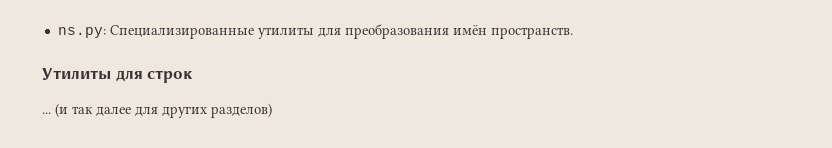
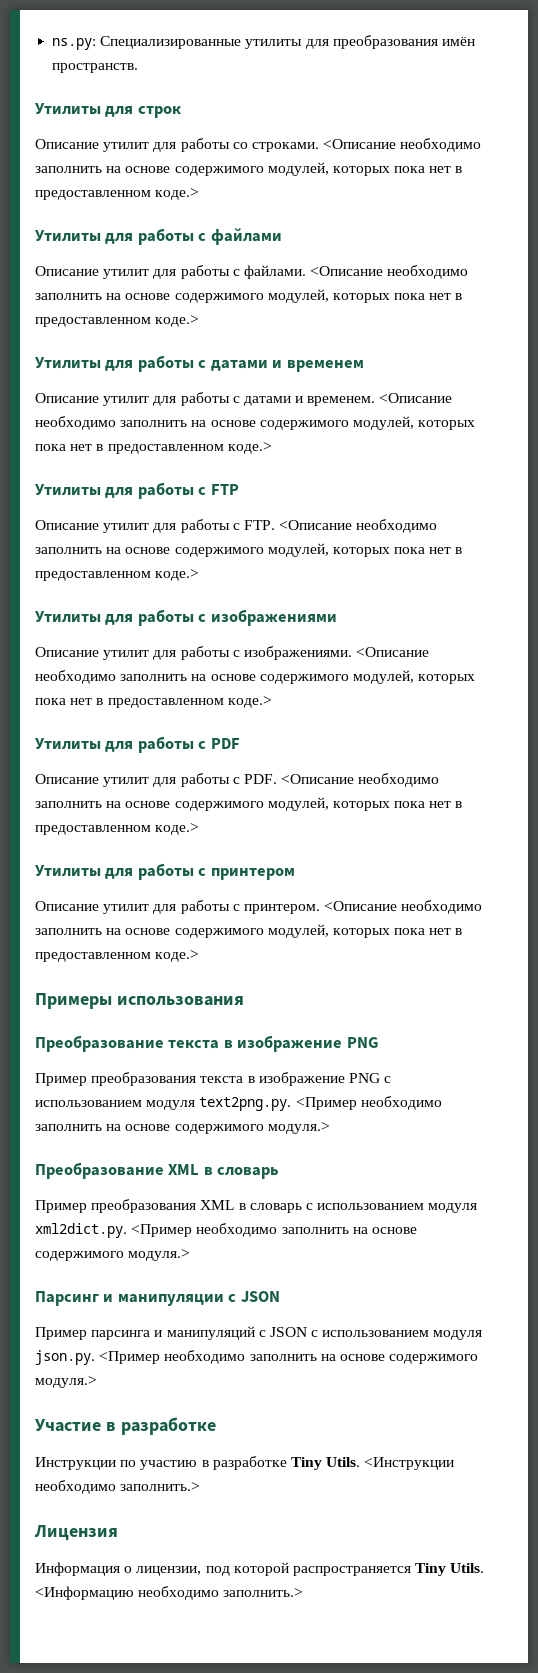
[42,103,272,118] ... (и так далее для других разделов) -> [35,138,482,152] [35,162,463,176] [35,188,200,200] [35,228,282,245] [35,265,469,279] [35,289,463,303] [35,315,200,327] [35,355,364,372] [35,392,453,406] [35,416,476,430] [35,442,272,454] [35,482,239,499] [35,519,438,533] [35,543,463,557] [35,569,200,581] [35,609,337,626] [35,646,430,660] [35,670,476,684] [35,696,272,708] [35,736,240,753] [35,773,440,787] [35,797,463,811] [35,823,200,835] [35,863,295,880] [35,900,483,914] [35,924,463,938] [35,950,200,962] [35,993,244,1009] [35,1035,379,1052] [35,1072,392,1086] [35,1096,442,1111] [35,1122,330,1134] [35,1162,280,1179] [35,1199,478,1213] [35,1223,417,1238] [35,1249,191,1261] [35,1291,280,1306] [35,1326,483,1340] [35,1350,479,1365] [35,1376,97,1388] [35,1417,216,1435] [35,1456,455,1470] [35,1480,201,1494] [34,1525,118,1541] [35,1562,485,1576] [35,1586,304,1600] Описание утилит для работы со строками. <Описание необходимо заполнить на основе содержимого модулей, которых пока нет в предоставленном коде.> // Утилиты для работы с файлами // Описание утилит для работы с файлами. <Описание необходимо заполнить на основе содержимого модулей, которых пока нет в предоставленном коде.> // Утилиты для работы с датами и временем // Описание утилит для работы с датами и временем. <Описание необходимо заполнить на основе содержимого модулей, которых пока нет в предоставленном коде.> // Утилиты для работы с FTP // Описание утилит для работы с FTP. <Описание необходимо заполнить на основе содержимого модулей, которых пока нет в предоставленном коде.> // Утилиты для работы с изображениями // Описание утилит для работы с изображениями. <Описание необходимо заполнить на основе содержимого модулей, которых пока нет в предоставленном коде.> // Утилиты для работы с PDF // Описание утилит для работы с PDF. <Описание необходимо заполнить на основе содержимого модулей, которых пока нет в предоставленном коде.> // Утилиты для работы с принтером // Описание утилит для работы с принтером. <Описание необходимо заполнить на основе содержимого модулей, которых пока нет в предоставленном коде.> // Примеры использования // Преобразование текста в изображение PNG // Пример преобразования текста в изображение PNG с использованием модуля text2png.py. <Пример необходимо заполнить на основе содержимого модуля.> // Преобразование XML в словарь // Пример преобразования XML в словарь с использованием модуля xml2dict.py. <Пример необходимо заполнить на основе содержимого модуля.> // Парсинг и манипуляции с JSON // Пример парсинга и манипуляций с JSON с использованием модуля json.py. <Пример необходимо заполнить на основе содержимого модуля.> // Участие в разработке // Инструкции по участию в разработке Tiny Utils. <Инструкции необходимо заполнить.> // Лицензия // Информация о лицензии, под которой распространяется Tiny Utils. <Информацию необходимо заполнить.>

